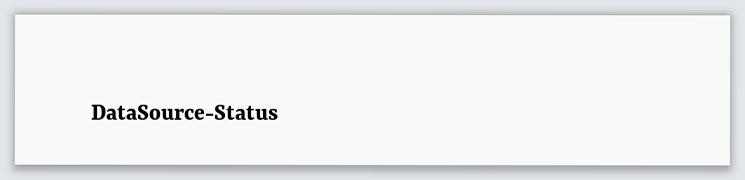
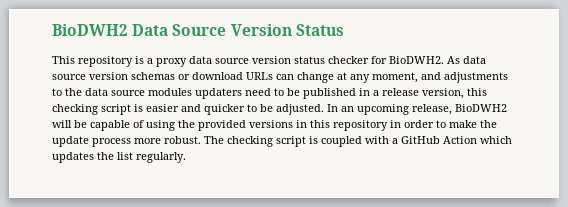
[90,104,278,120] DataSource-Status -> [52,24,344,36] [52,56,486,67] [52,72,508,83] [52,88,487,99] [52,104,507,115] [52,120,497,131] [52,136,512,147] [52,152,186,163] BioDWH2 Data Source Version Status // This repository is a proxy data source version status checker for BioDWH2. As data source version schemas or download URLs can change at any moment, and adjustments to the data source modules updaters need to be published in a release version, this checking script is easier and quicker to be adjusted. In an upcoming release, BioDWH2 will be capable of using the provided versions in this repository in order to make the update process more robust. The checking script is coupled with a GitHub Action which updates the list regularly.

